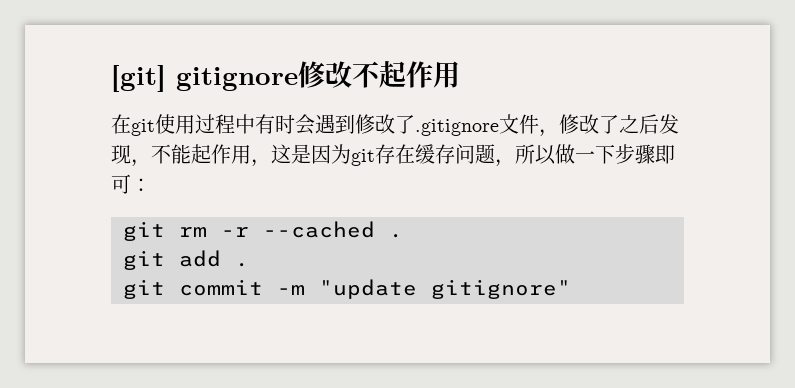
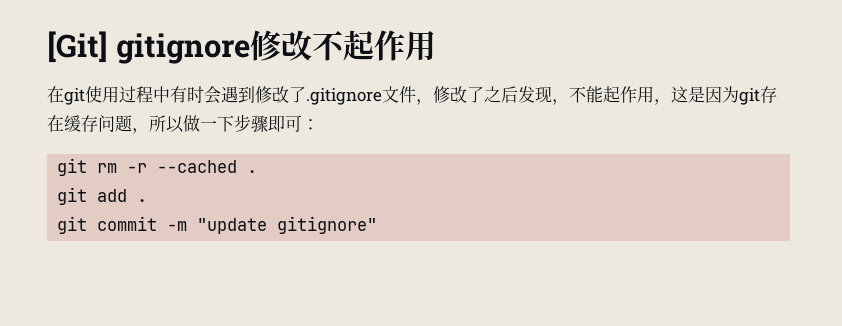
[111,65,166,92] [git] -> [47,31,108,63] [Git]

